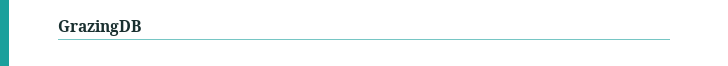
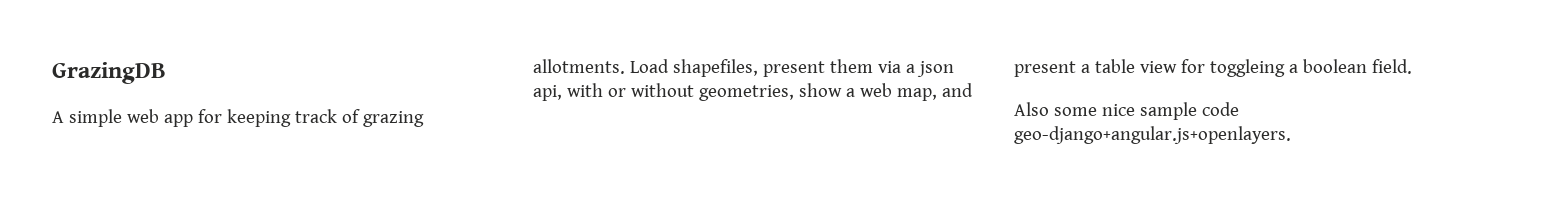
(141, 28) none -> [52,109,424,127] [533,59,954,77] [533,83,973,101] [1014,59,1412,77] [1014,102,1239,120] [1014,126,1291,144] // A simple web app for keeping track of grazing allotments. Load shapefiles, present them via a json api, with or without geometries, show a web map, and present a table view for toggleing a boolean field. // Also some nice sample code geo-django+angular.js+openlayers.

